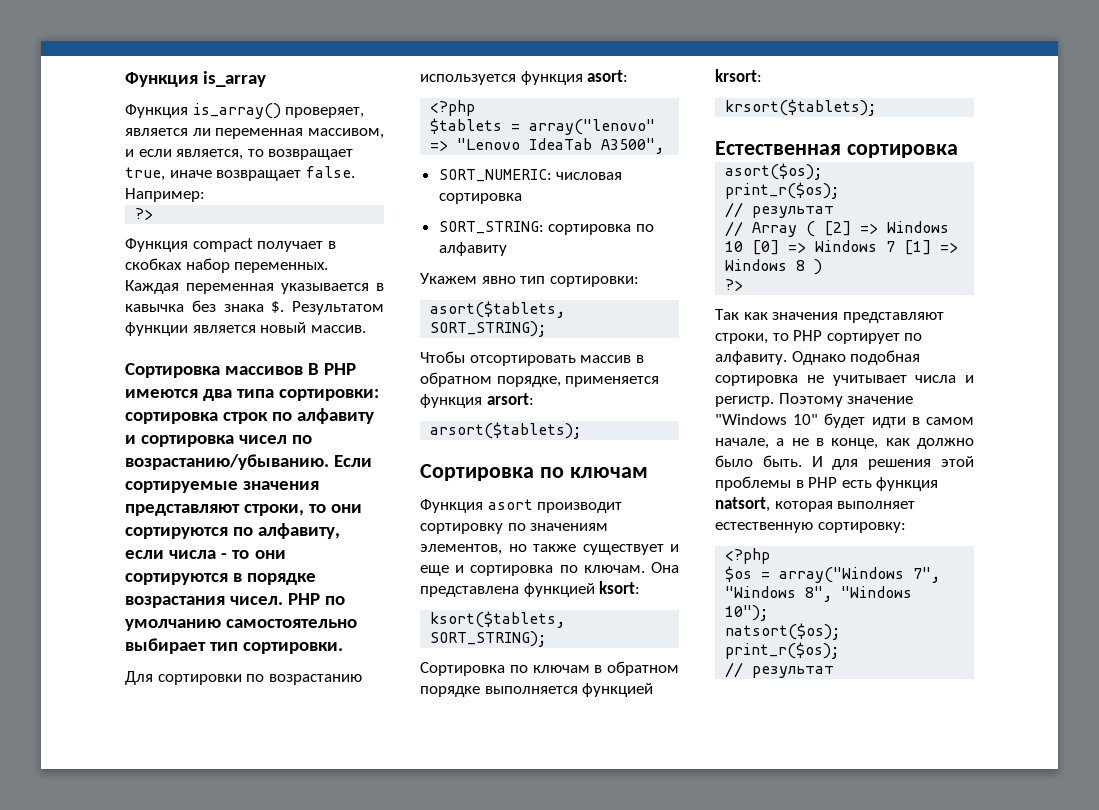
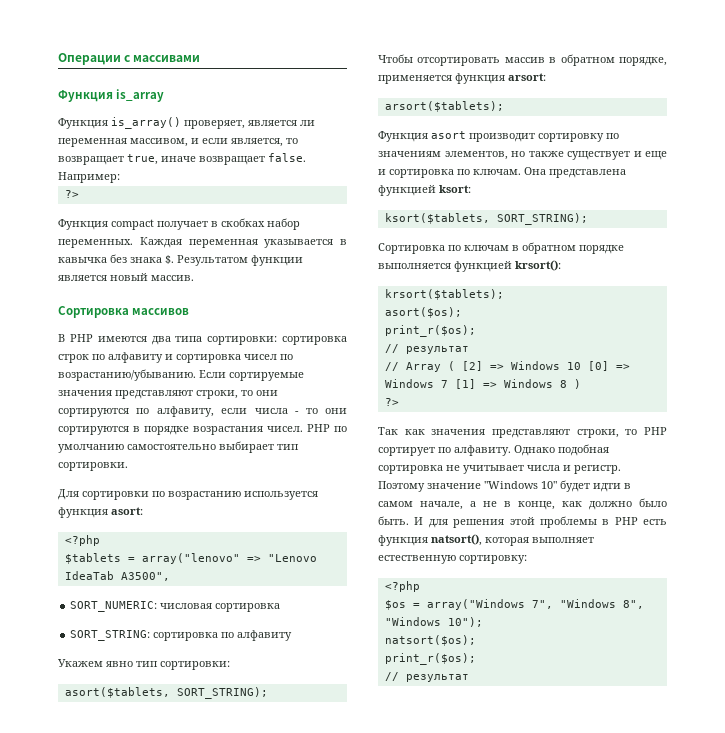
(125, 79) none -> [58,53,201,65] Операции с массивами //
(304, 370) none -> (190, 311) //
[420,464,648,481] // Сортировка по ключам -> (504, 106) none
[715,69,762,82] krsort: -> [515,260,561,271] krsort():
[715,141,958,158] // Естественная сортировка -> (504, 294) none
[715,497,770,512] natsort, -> [431,534,482,546] natsort(),

